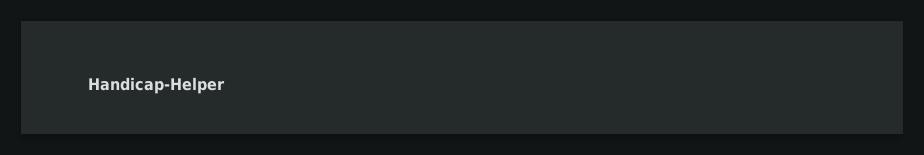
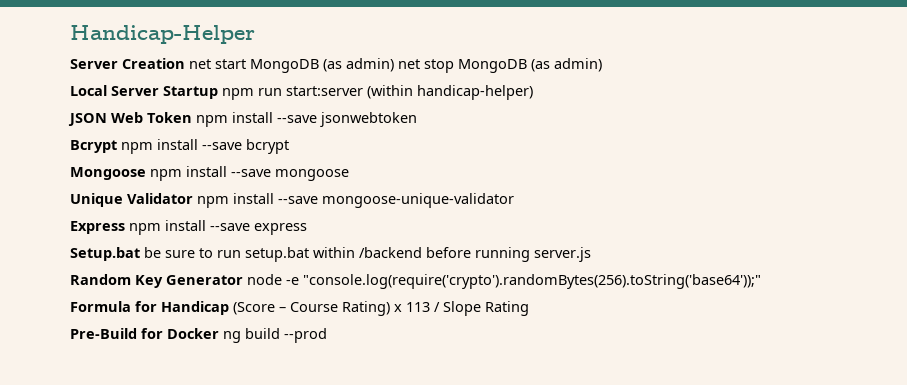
(225, 85) none -> [70,58,602,73] [70,85,533,100] [68,112,417,127] [70,139,289,154] [70,166,349,181] [70,193,514,208] [70,220,307,235] [70,247,591,262] [70,274,761,289] [70,301,529,316] [70,328,327,343] // Server Creation net start MongoDB (as admin) net stop MongoDB (as admin) // Local Server Startup npm run start:server (within handicap-helper) // JSON Web Token npm install --save jsonwebtoken // Bcrypt npm install --save bcrypt // Mongoose npm install --save mongoose // Unique Validator npm install --save mongoose-unique-validator // Express npm install --save express // Setup.bat be sure to run setup.bat within /backend before running server.js // Random Key Generator node -e "console.log(require('crypto').randomBytes(256).toString('base64'));" // Formula for Handicap (Score – Course Rating) x 113 / Slope Rating // Pre-Build for Docker ng build --prod

